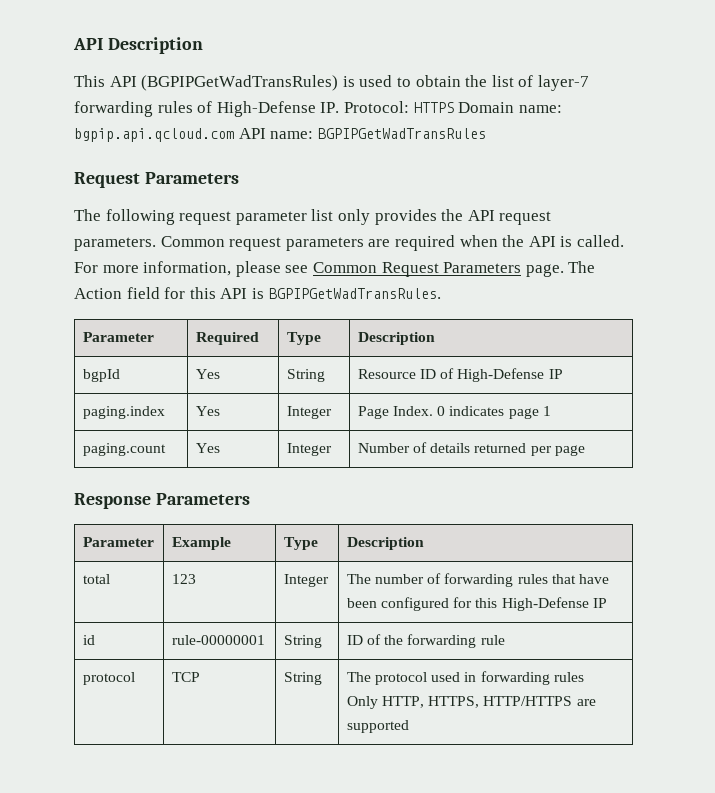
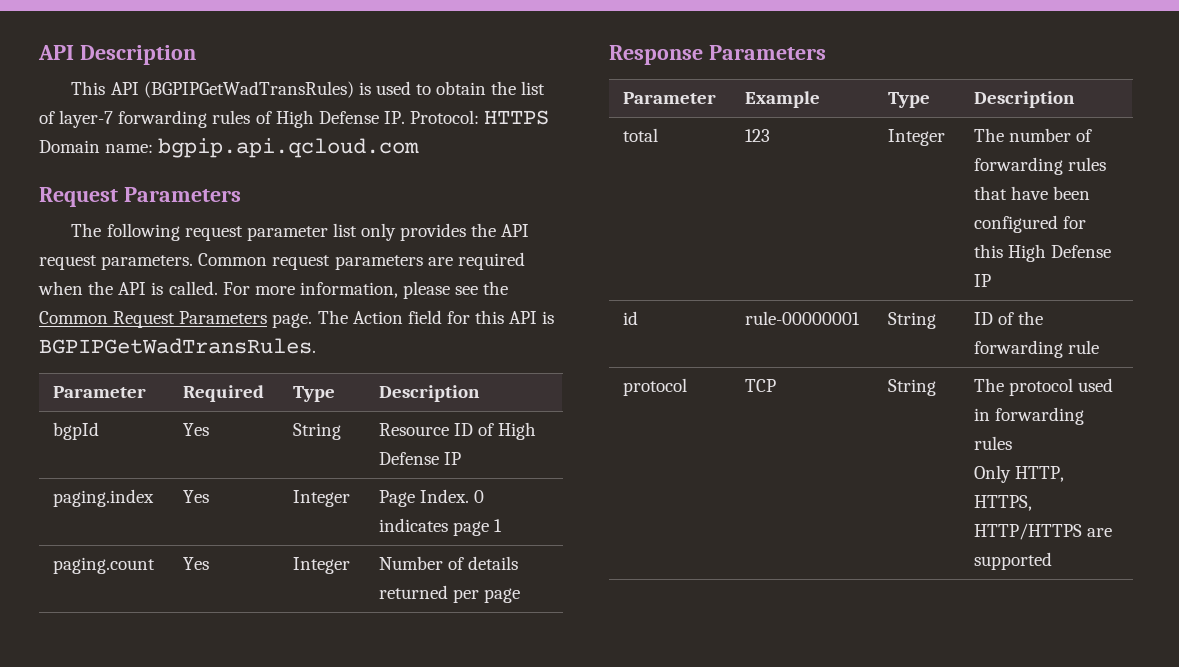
[216,101,316,117] High-Defense -> [275,110,379,128] High Defense
[238,128,486,139] API name: BGPIPGetWadTransRules -> (420, 148) none
(309, 269) none -> [483,281,509,295] the
[457,368,545,382] High-Defense -> [498,422,537,440] [379,452,440,465] High Defense
[501,597,589,611] High-Defense -> [1008,244,1112,262] High Defense

